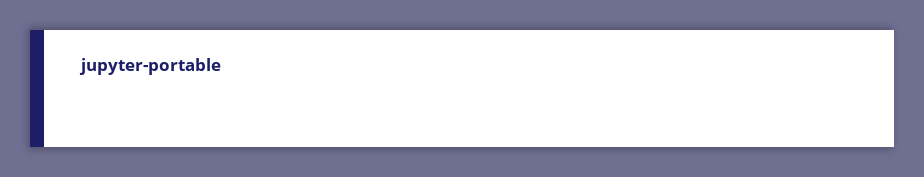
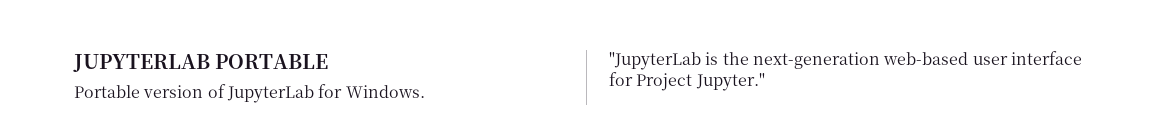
[79,58,221,75] jupyter-portable -> [73,54,329,72] [74,84,425,103] [609,51,1082,70] [609,72,765,91] JUPYTERLAB PORTABLE // Portable version of JupyterLab for Windows. // "JupyterLab is the next-generation web-based user interface for Project Jupyter."

